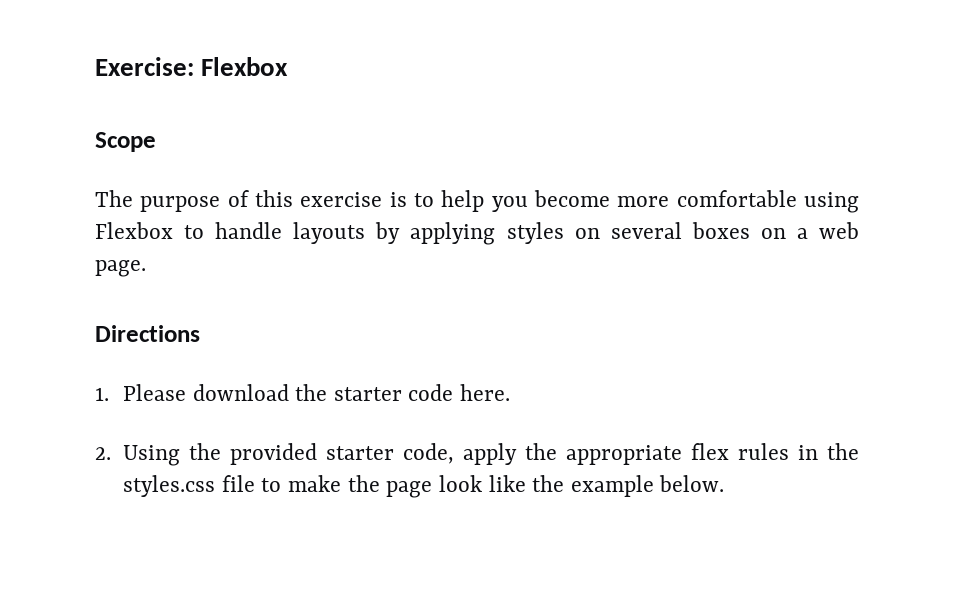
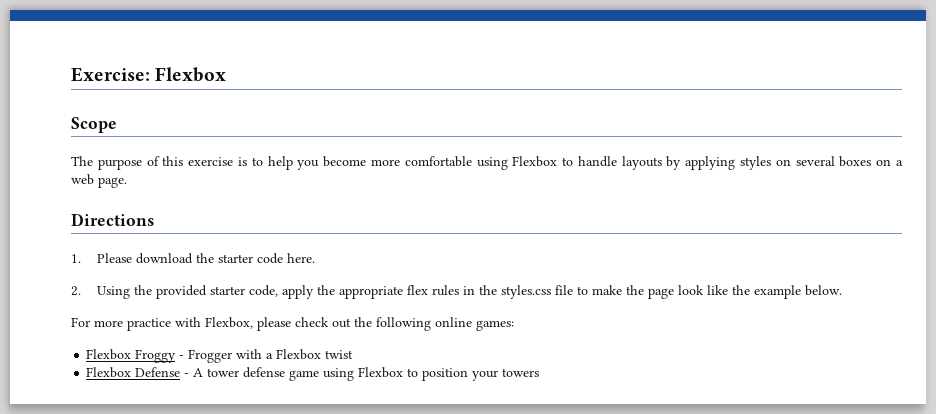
(725, 483) none -> [71,317,514,331] [86,349,354,363] [86,367,540,381] // For more practice with Flexbox, please check out the following online games: // Flexbox Froggy - Frogger with a Flexbox twist // Flexbox Defense - A tower defense game using Flexbox to position your towers

